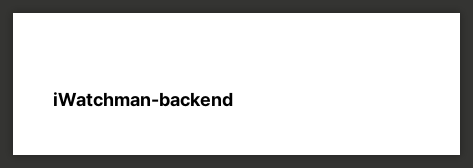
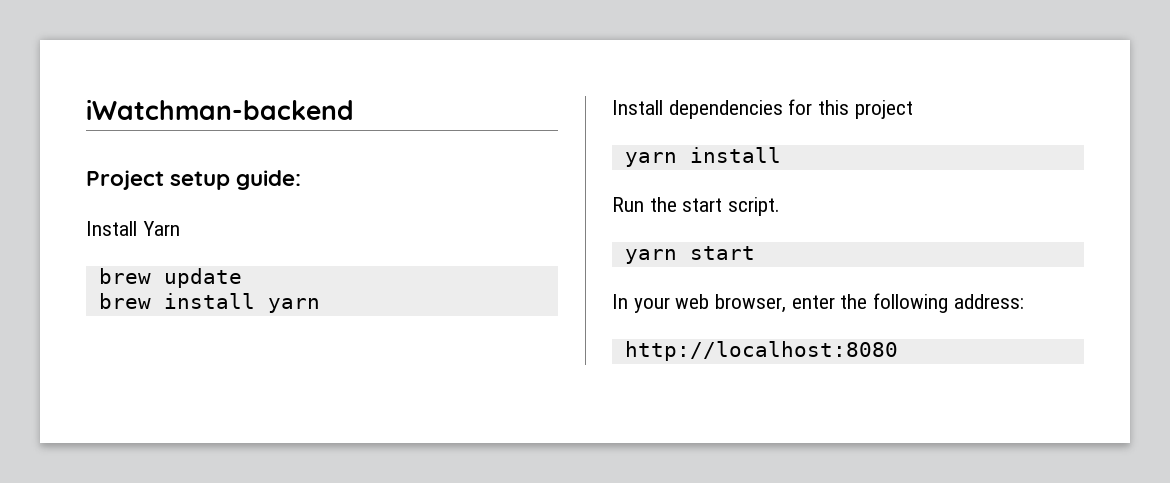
(233, 99) none -> [86,170,302,190] [86,221,180,236] [98,268,242,288] [98,293,320,313] [612,99,913,119] [624,147,781,167] [612,197,781,216] [624,246,755,264] [612,293,1024,313] [624,341,898,361] // Project setup guide: // Install Yarn // brew update // brew install yarn // Install dependencies for this project // yarn install // Run the start script. // yarn start // In your web browser, enter the following address: // http://localhost:8080

